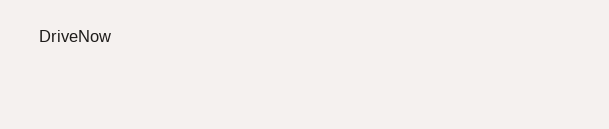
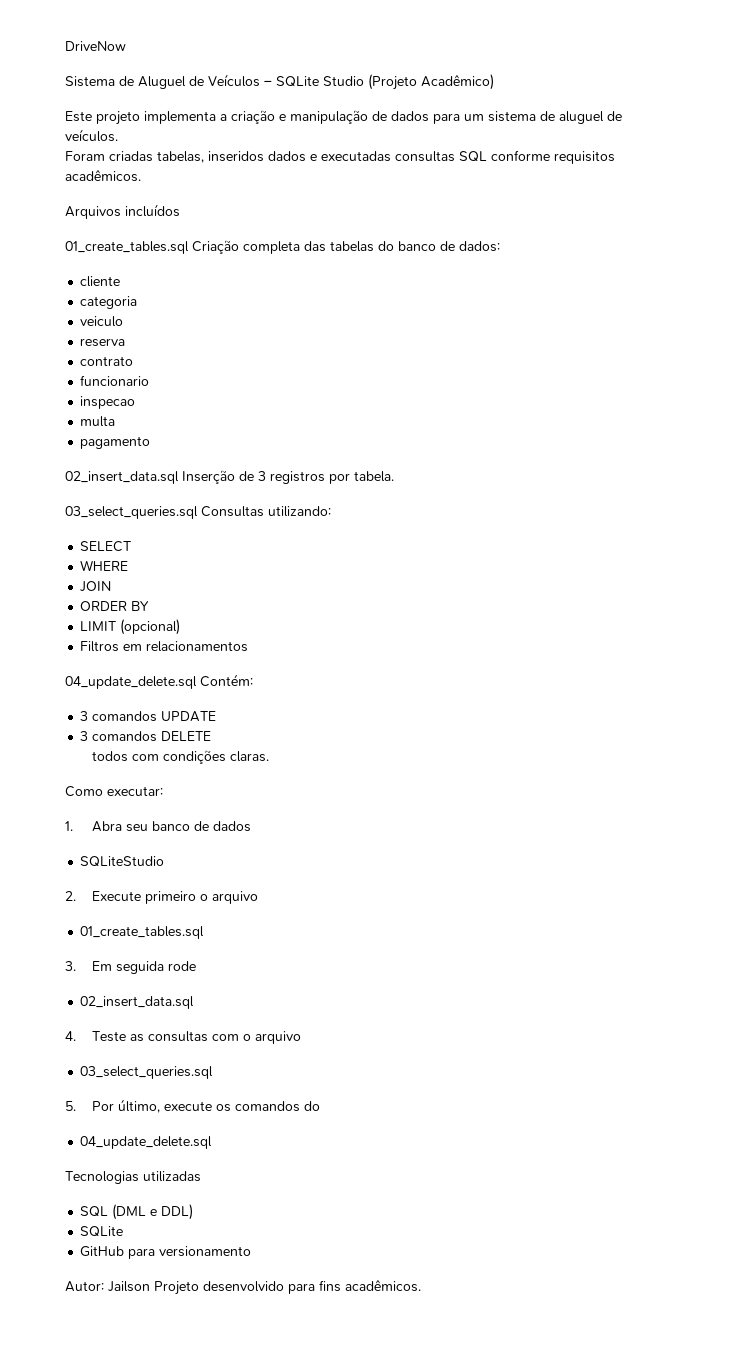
(111, 36) none -> [65,74,494,90] [65,110,622,125] [65,129,118,142] [65,150,615,164] [65,170,141,182] [65,204,180,219] [65,240,500,254] [80,276,121,287] [80,296,138,309] [80,316,124,327] [80,338,126,347] [80,356,134,366] [80,375,150,386] [80,396,136,409] [80,416,116,427] [80,436,151,449] [65,470,394,484] [65,506,331,519] [80,541,132,552] [80,560,129,571] [80,581,112,592] [80,601,150,611] [80,619,181,635] [80,641,249,652] [65,674,253,689] [80,711,217,722] [80,731,212,742] [91,750,269,764] [65,786,163,797] [65,821,251,832] [80,856,165,867] [65,891,258,904] [80,926,205,939] [65,961,196,974] [80,996,195,1009] [65,1031,301,1044] [80,1066,214,1079] [65,1099,320,1113] [80,1136,213,1149] [65,1171,201,1184] [80,1204,194,1220] [80,1226,124,1237] [80,1246,252,1259] [65,1280,421,1295] // Sistema de Aluguel de Veículos – SQLite Studio (Projeto Acadêmico) // Este projeto implementa a criação e manipulação de dados para um sistema de aluguel de veículos. // Foram criadas tabelas, inseridos dados e executadas consultas SQL conforme requisitos acadêmicos. // Arquivos incluídos // 01_create_tables.sql Criação completa das tabelas do banco de dados: // cliente // categoria // veiculo // reserva // contrato // funcionario // inspecao // multa // pagamento // 02_insert_data.sql Inserção de 3 registros por tabela. // 03_select_queries.sql Consultas utilizando: // SELECT // WHERE // JOIN // ORDER BY // LIMIT (opcional) // Filtros em relacionamentos // 04_update_delete.sql Contém: // 3 comandos UPDATE // 3 comandos DELETE // todos com condições claras. // Como executar: // 1. Abra seu banco de dados // SQLiteStudio // 2. Execute primeiro o arquivo // 01_create_tables.sql // 3. Em seguida rode // 02_insert_data.sql // 4. Teste as consultas com o arquivo // 03_select_queries.sql // 5. Por último, execute os comandos do // 04_update_delete.sql // Tecnologias utilizadas // SQL (DML e DDL) // SQLite // GitHub para versionamento // Autor: Jailson Projeto desenvolvido para fins acadêmicos.

